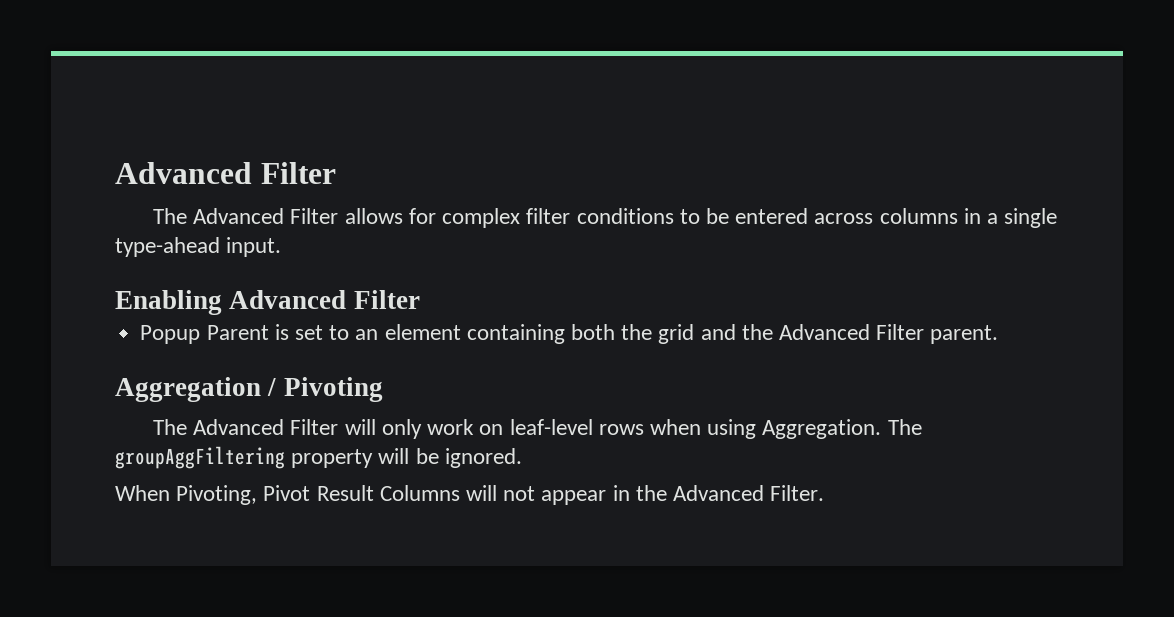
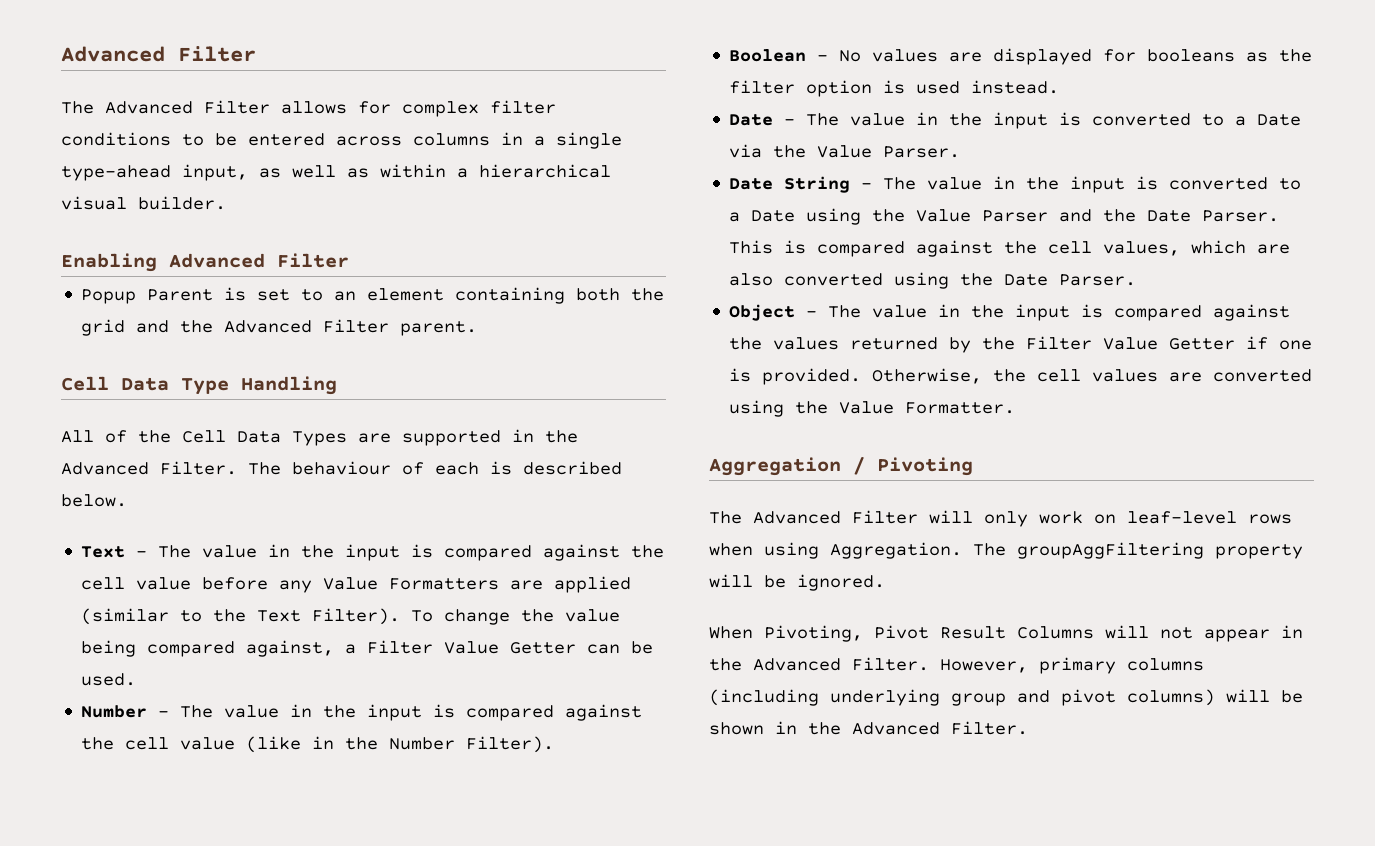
[226,237,282,257] input. -> [182,164,611,181] [61,196,226,210] input, as well as within a hierarchical visual builder.
(999, 334) none -> [61,376,337,395] [61,429,578,446] [61,461,622,475] [61,494,127,507] [81,544,665,561] [81,576,632,593] [81,608,621,625] [81,640,654,657] [81,673,137,686] [81,704,643,721] [81,736,555,753] [729,48,1313,65] [729,80,1060,97] [729,112,1302,129] [729,144,961,158] [729,176,1302,193] [729,208,1280,225] [729,240,1291,257] [729,272,1137,289] [729,304,1291,321] [729,336,1313,353] [729,368,1313,385] [729,400,1016,417] // Cell Data Type Handling // All of the Cell Data Types are supported in the Advanced Filter. The behaviour of each is described below. // Text - The value in the input is compared against the cell value before any Value Formatters are applied (similar to the Text Filter). To change the value being compared against, a Filter Value Getter can be used. // Number - The value in the input is compared against the cell value (like in the Number Filter). // Boolean - No values are displayed for booleans as the filter option is used instead. // Date - The value in the input is converted to a Date via the Value Parser. // Date String - The value in the input is converted to a Date using the Value Parser and the Date Parser. This is compared against the cell values, which are also converted using the Date Parser. // Object - The value in the input is compared against the values returned by the Filter Value Getter if one is provided. Otherwise, the cell values are converted using the Value Formatter.
(825, 493) none -> [940,657,1204,674] [709,689,1303,706] [709,721,1028,735] However, primary columns (including underlying group and pivot columns) will be shown in the Advanced Filter.

